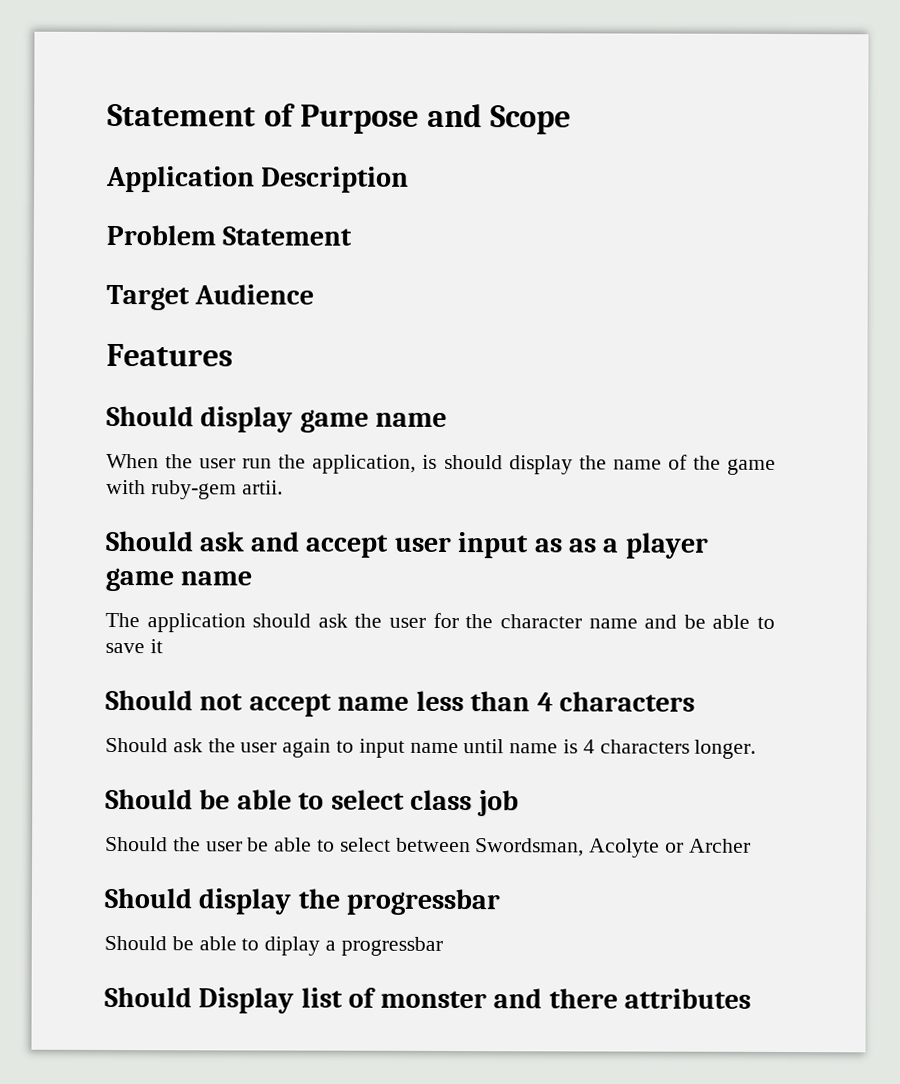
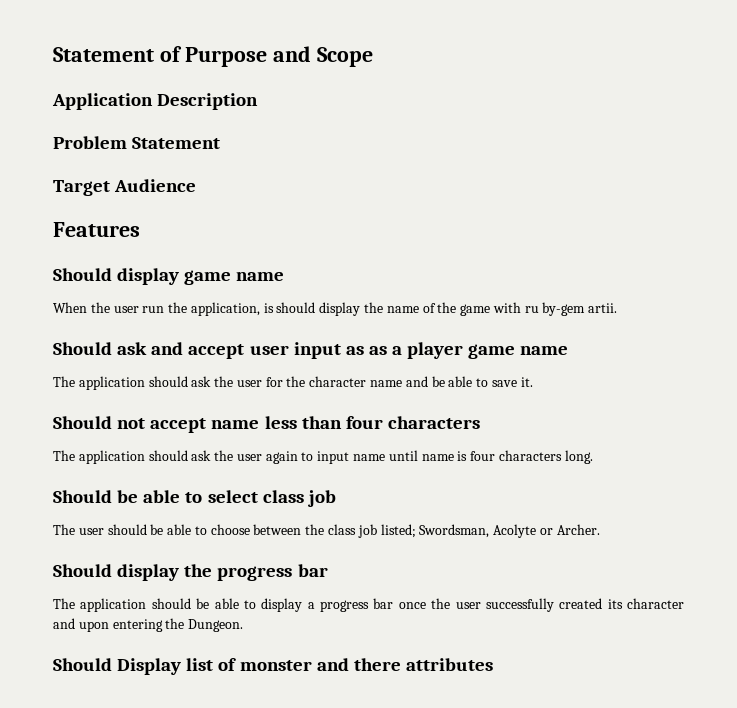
[150,480,237,500] ruby-gem -> [524,302,586,316] ru by-gem
[149,639,163,654] it -> [520,377,533,387] it.
[536,692,553,712] 4 -> [345,416,383,429] four
[105,737,168,753] Should -> [53,450,188,464] The application should
[582,739,757,759] 4 characters longer. -> [470,450,593,464] four characters long.
[105,836,471,853] Should the user be able to select between -> [53,524,416,538] The user should be able to choose between the class job listed;
[688,838,751,853] Archer -> [556,524,600,535] Archer.
[346,888,501,916] [104,935,443,956] progressbar // Should be able to diplay a progressbar -> [217,564,328,581] [53,598,684,612] [53,618,244,632] progress bar // The application should be able to display a progress bar once the user successfully created its character and upon entering the Dungeon.

